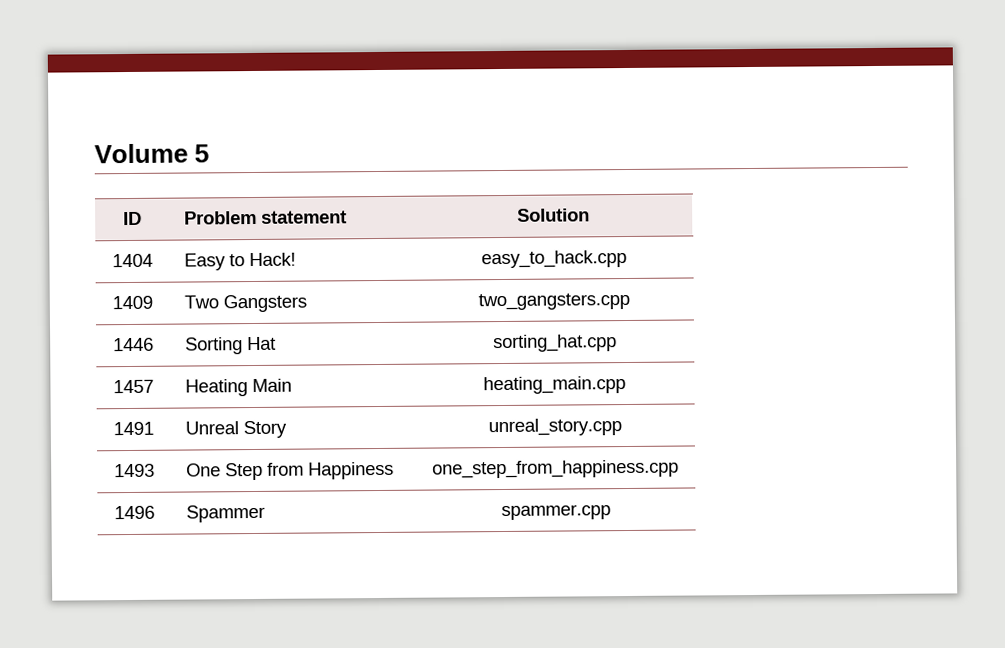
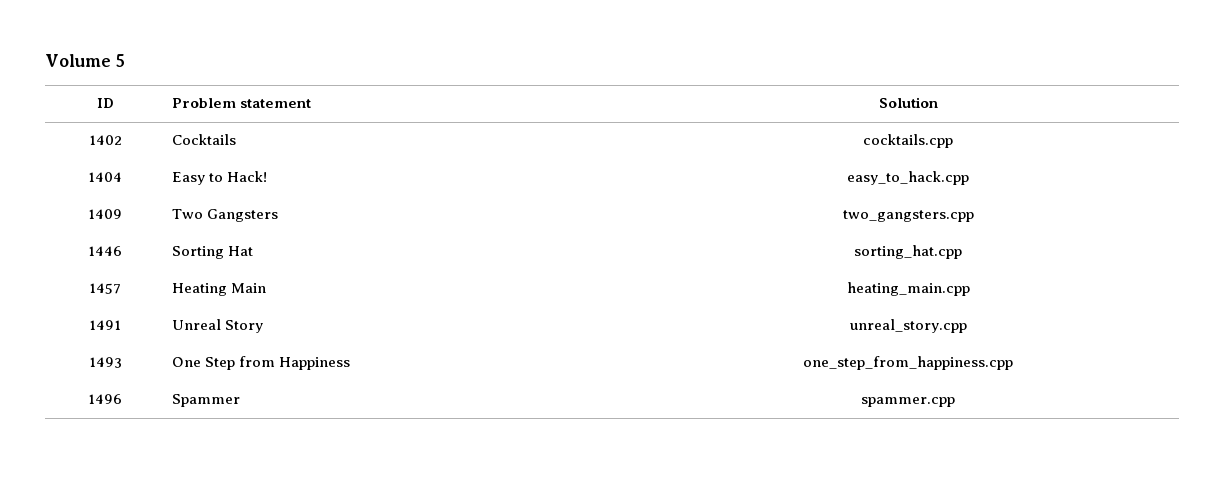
(590, 215) none -> [88,135,122,145] [171,134,236,145] [863,134,953,148] // 1402 | Cocktails | cocktails.cpp

